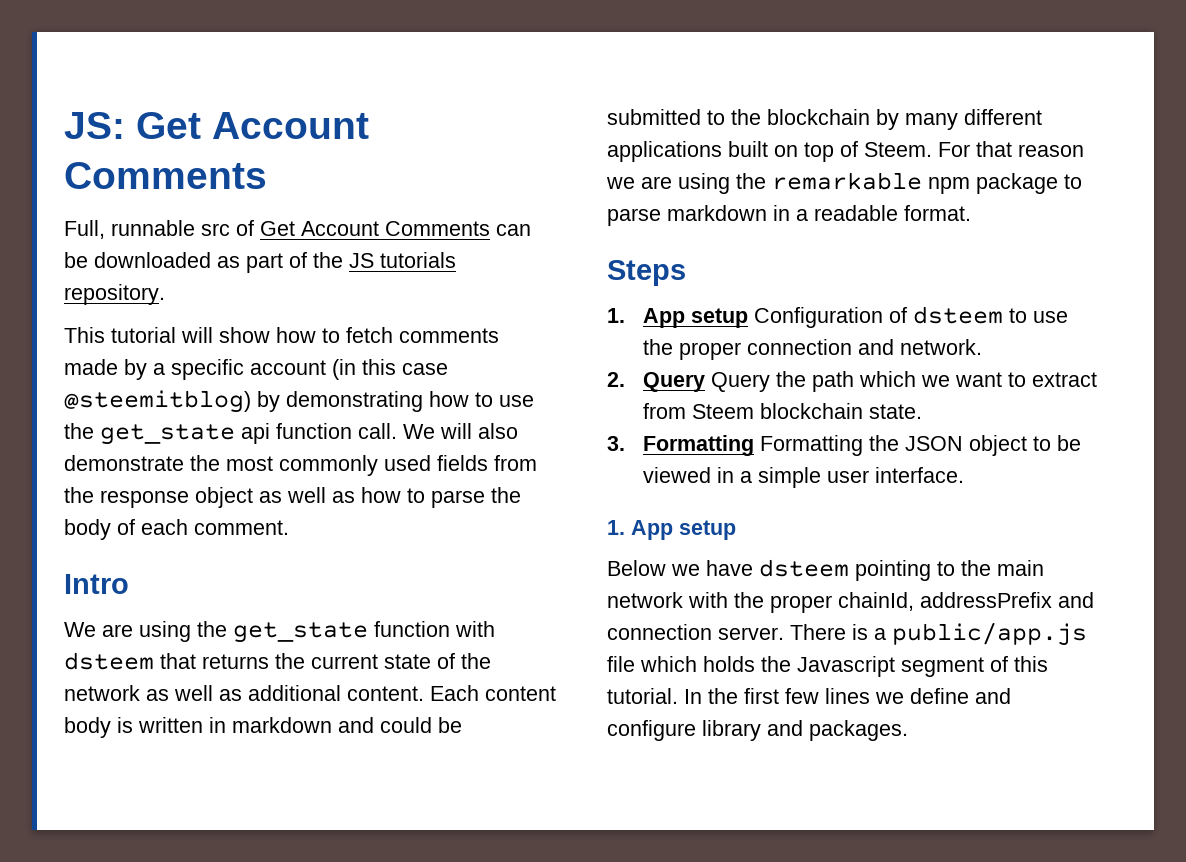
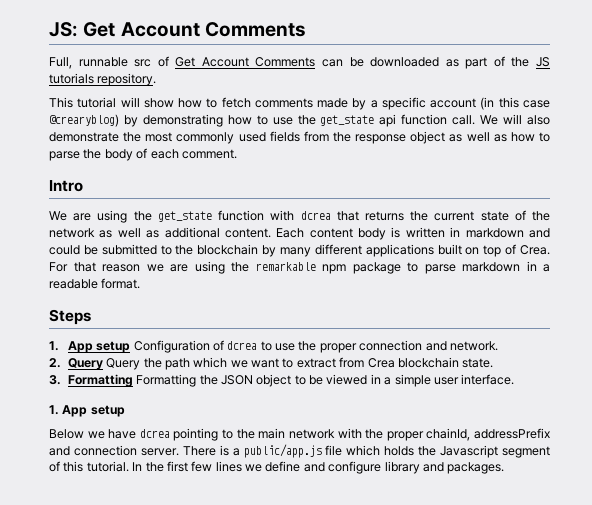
[64,390,251,413] @steemitblog) -> [49,114,119,127] @crearyblog)
[64,652,154,670] dsteem -> [300,211,331,220] dcrea
[864,142,932,157] Steem. -> [519,245,550,255] Crea.
[913,306,1004,324] dsteem -> [227,341,258,350] dcrea
[692,404,755,419] Steem -> [367,358,395,368] Crea
[759,559,849,577] dsteem -> [139,429,170,438] dcrea

